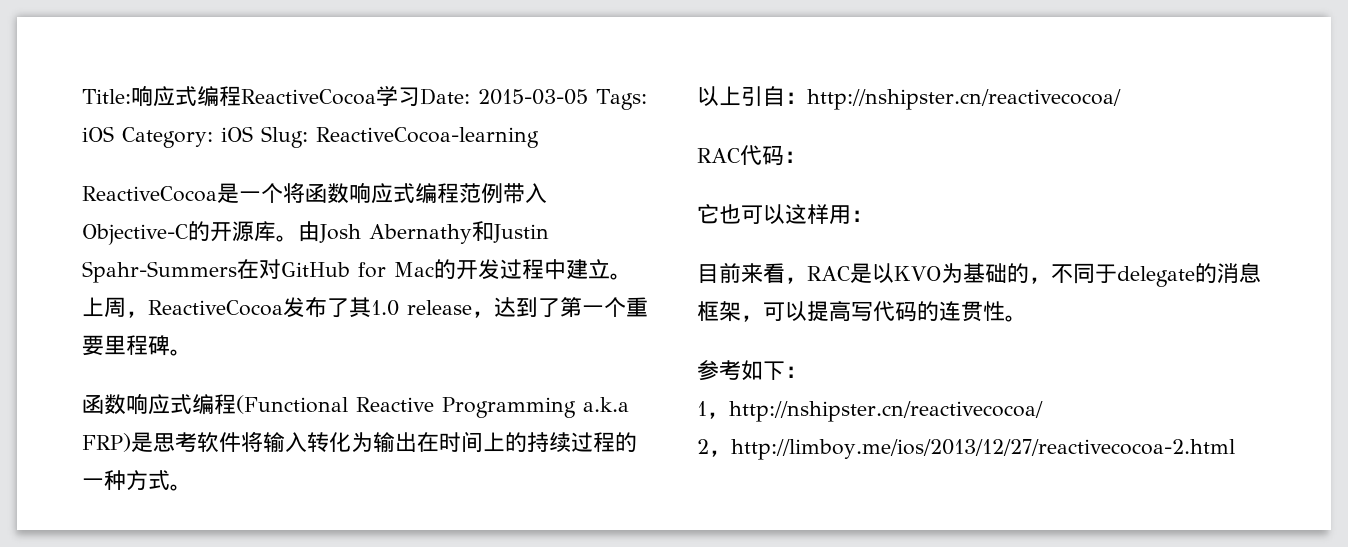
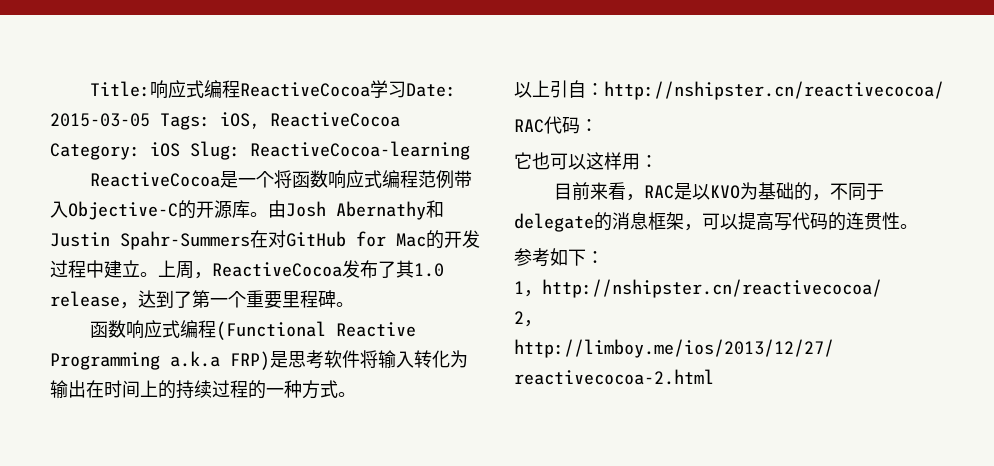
[82,126,114,142] iOS -> [220,112,400,129] iOS, ReactiveCocoa

